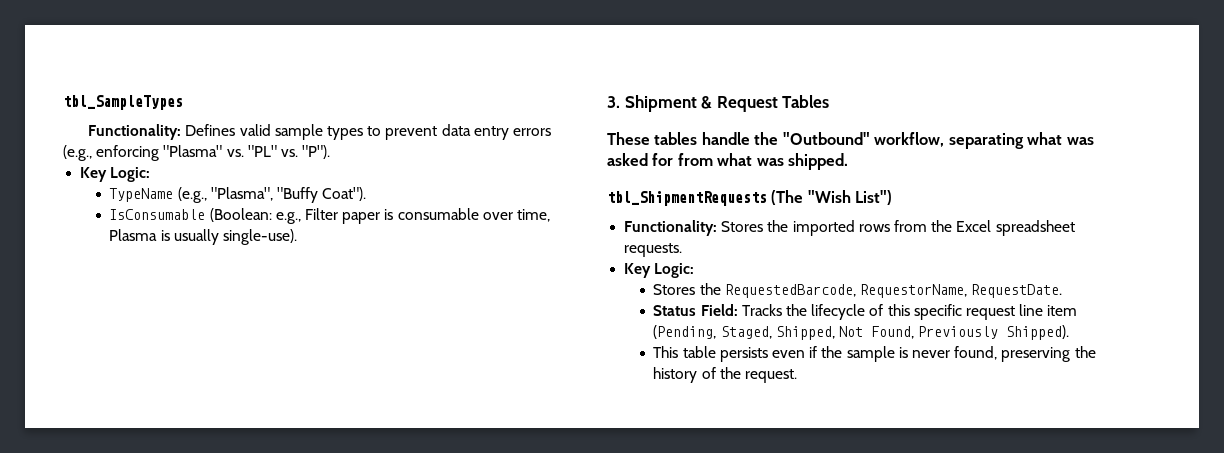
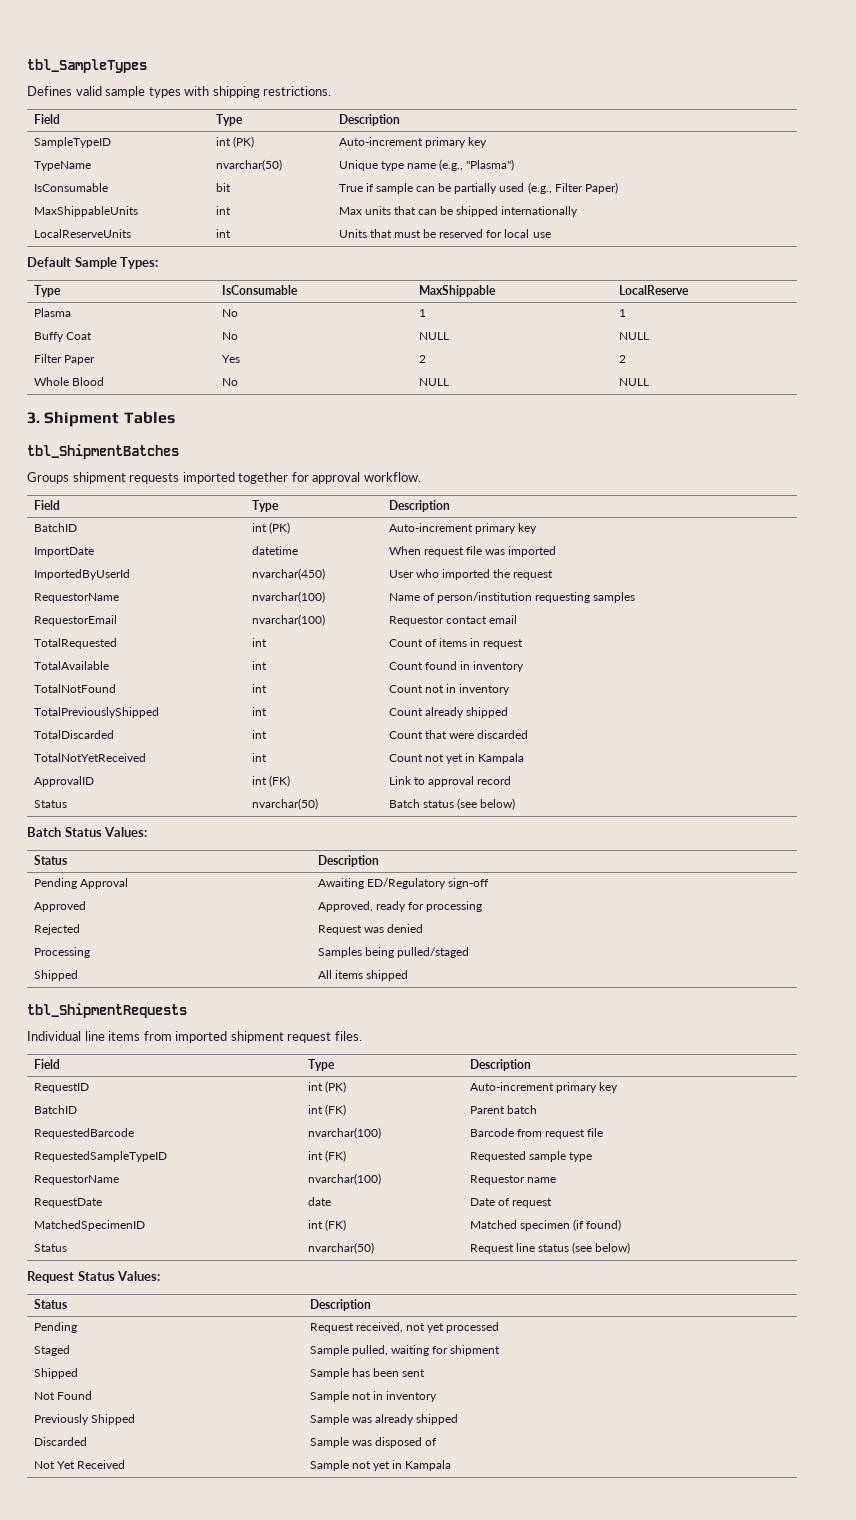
[88,124,182,140] Functionality: -> (147, 66) none
[367,124,551,140] [63,145,331,161] [80,167,151,182] [109,187,367,203] [109,208,550,224] [109,229,298,245] to prevent data entry errors (e.g., enforcing "Plasma" vs. "PL" vs. "P"). // Key Logic: // TypeName (e.g., "Plasma", "Buffy Coat"). // IsConsumable (Boolean: e.g., Filter paper is consumable over time, Plasma is usually single-use). -> [184,86,332,98] [33,114,60,124] [215,114,243,126] [338,114,400,126] [33,137,111,148] [215,136,254,148] [338,137,487,148] [33,161,91,171] [215,159,282,171] [338,159,515,171] [33,183,108,192] [215,183,231,192] [338,182,618,194] [33,206,138,217] [215,206,231,215] [338,206,579,217] [33,229,131,238] [215,229,231,238] [338,229,551,238] [27,257,159,269] [33,285,61,297] [221,285,298,295] [418,285,496,297] [618,285,689,295] [33,308,71,317] [221,309,238,317] [418,309,426,317] [618,309,626,317] [33,332,92,342] [221,332,238,340] [418,332,449,340] [618,332,649,340] [33,354,95,365] [221,355,240,363] [418,355,426,363] [618,355,626,363] [33,377,104,386] [221,378,238,386] [418,378,449,386] [618,378,649,386] with shipping restrictions. // Field | Type | Description // SampleTypeID | int (PK) | Auto-increment primary key // TypeName | nvarchar(50) | Unique type name (e.g., "Plasma") // IsConsumable | bit | True if sample can be partially used (e.g., Filter Paper) // MaxShippableUnits | int | Max units that can be shipped internationally // LocalReserveUnits | int | Units that must be reserved for local use // Default Sample Types: // Type | IsConsumable | MaxShippable | LocalReserve // Plasma | No | 1 | 1 // Buffy Coat | No | NULL | NULL // Filter Paper | Yes | 2 | 2 // Whole Blood | No | NULL | NULL
[701,96,778,112] & Request -> (120, 419) none
[607,132,1094,149] [607,153,849,170] [607,190,893,206] [624,220,1075,236] [624,243,683,257] [624,263,695,278] [653,283,1063,298] [653,304,1078,320] [653,325,1070,340] [653,346,1096,362] [653,367,798,383] These tables handle the "Outbound" workflow, separating what was asked for from what was shipped. // tbl_ShipmentRequests (The "Wish List") // Functionality: Stores the imported rows from the Excel spreadsheet requests. // Key Logic: // Stores the RequestedBarcode, RequestorName, RequestDate. // Status Field: Tracks the lifecycle of this specific request line item (Pending, Staged, Shipped, Not Found, Previously Shipped). // This table persists even if the sample is never found, preserving the history of the request. -> [27,444,179,459] [27,472,421,484] [33,500,60,510] [251,500,279,512] [388,500,450,512] [33,523,77,532] [251,522,290,534] [388,523,537,534] [33,547,94,557] [251,546,298,555] [388,546,557,557] [33,569,130,580] [251,568,325,580] [388,569,554,580] [33,593,119,603] [251,591,325,603] [388,592,636,603] [33,615,117,626] [251,614,325,626] [388,615,517,626] [33,638,117,649] [251,638,267,647] [388,638,524,649] [33,661,109,670] [251,661,267,670] [388,661,525,672] [33,684,116,693] [251,684,267,693] [388,684,511,695] [33,707,159,718] [251,707,267,716] [388,707,508,718] [33,730,114,739] [251,730,267,739] [388,730,529,739] [33,753,146,762] [251,753,267,762] [388,753,525,764] [33,776,94,787] [251,775,290,787] [388,776,512,787] [33,800,67,808] [251,798,318,810] [388,798,516,810] [27,827,148,837] [33,855,67,865] [317,855,379,867] [33,878,128,889] [317,878,489,889] [33,901,86,912] [317,901,483,912] [33,924,80,935] [317,924,423,935] [33,947,90,958] [317,947,469,958] [33,970,78,981] [317,970,408,981] [27,1003,187,1018] [27,1031,362,1043] [33,1059,60,1069] [307,1059,335,1071] [469,1059,531,1071] [33,1083,89,1093] [307,1081,346,1093] [469,1082,618,1093] [33,1105,77,1114] [307,1104,346,1116] [469,1105,537,1114] [33,1128,134,1139] [307,1127,381,1139] [469,1128,604,1139] [33,1151,167,1162] [307,1150,346,1162] [469,1151,592,1162] [33,1175,119,1185] [307,1173,381,1185] [469,1175,556,1185] [33,1198,102,1208] [307,1197,331,1206] [469,1198,552,1208] [33,1220,145,1231] [307,1219,346,1231] [469,1219,622,1231] [33,1244,67,1252] [307,1242,374,1254] [469,1242,631,1254] [27,1271,161,1283] [33,1299,67,1309] [309,1299,371,1311] [33,1322,77,1333] [309,1322,500,1333] [33,1345,70,1356] [309,1345,501,1356] [33,1368,78,1379] [309,1368,426,1379] [33,1391,92,1400] [309,1391,438,1402] [33,1414,135,1425] [309,1414,459,1425] [33,1437,87,1446] [309,1437,438,1448] [33,1460,125,1469] [309,1460,452,1471] tbl_ShipmentBatches // Groups shipment requests imported together for approval workflow. // Field | Type | Description // BatchID | int (PK) | Auto-increment primary key // ImportDate | datetime | When request file was imported // ImportedByUserId | nvarchar(450) | User who imported the request // RequestorName | nvarchar(100) | Name of person/institution requesting samples // RequestorEmail | nvarchar(100) | Requestor contact email // TotalRequested | int | Count of items in request // TotalAvailable | int | Count found in inventory // TotalNotFound | int | Count not in inventory // TotalPreviouslyShipped | int | Count already shipped // TotalDiscarded | int | Count that were discarded // TotalNotYetReceived | int | Count not yet in Kampala // ApprovalID | int (FK) | Link to approval record // Status | nvarchar(50) | Batch status (see below) // Batch Status Values: // Status | Description // Pending Approval | Awaiting ED/Regulatory sign-off // Approved | Approved, ready for processing // Rejected | Request was denied // Processing | Samples being pulled/staged // Shipped | All items shipped // tbl_ShipmentRequests // Individual line items from imported shipment request files. // Field | Type | Description // RequestID | int (PK) | Auto-increment primary key // BatchID | int (FK) | Parent batch // RequestedBarcode | nvarchar(100) | Barcode from request file // RequestedSampleTypeID | int (FK) | Requested sample type // RequestorName | nvarchar(100) | Requestor name // RequestDate | date | Date of request // MatchedSpecimenID | int (FK) | Matched specimen (if found) // Status | nvarchar(50) | Request line status (see below) // Request Status Values: // Status | Description // Pending | Request received, not yet processed // Staged | Sample pulled, waiting for shipment // Shipped | Sample has been sent // Not Found | Sample not in inventory // Previously Shipped | Sample was already shipped // Discarded | Sample was disposed of // Not Yet Received | Sample not yet in Kampala

